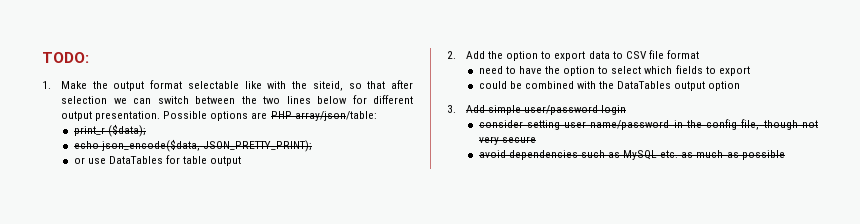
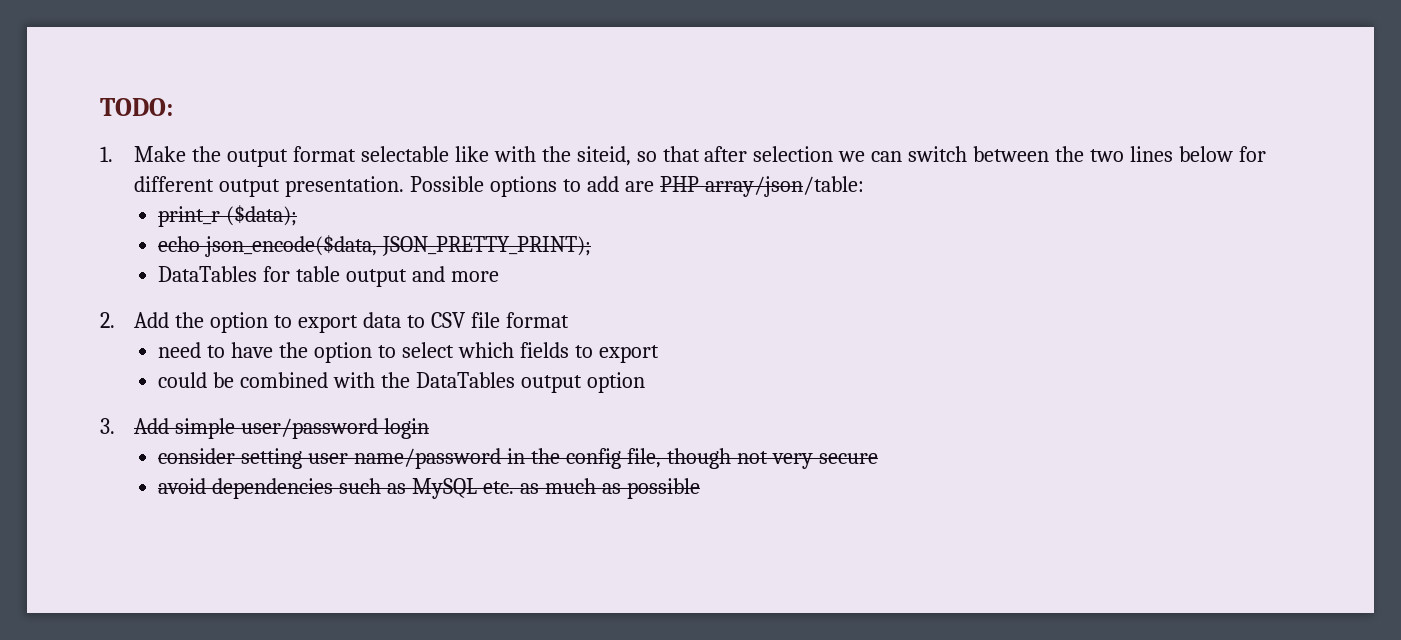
(249, 116) none -> [562,176,619,192] to add
[73,157,106,164] or use -> (592, 246) none
(242, 161) none -> [412,266,500,282] and more

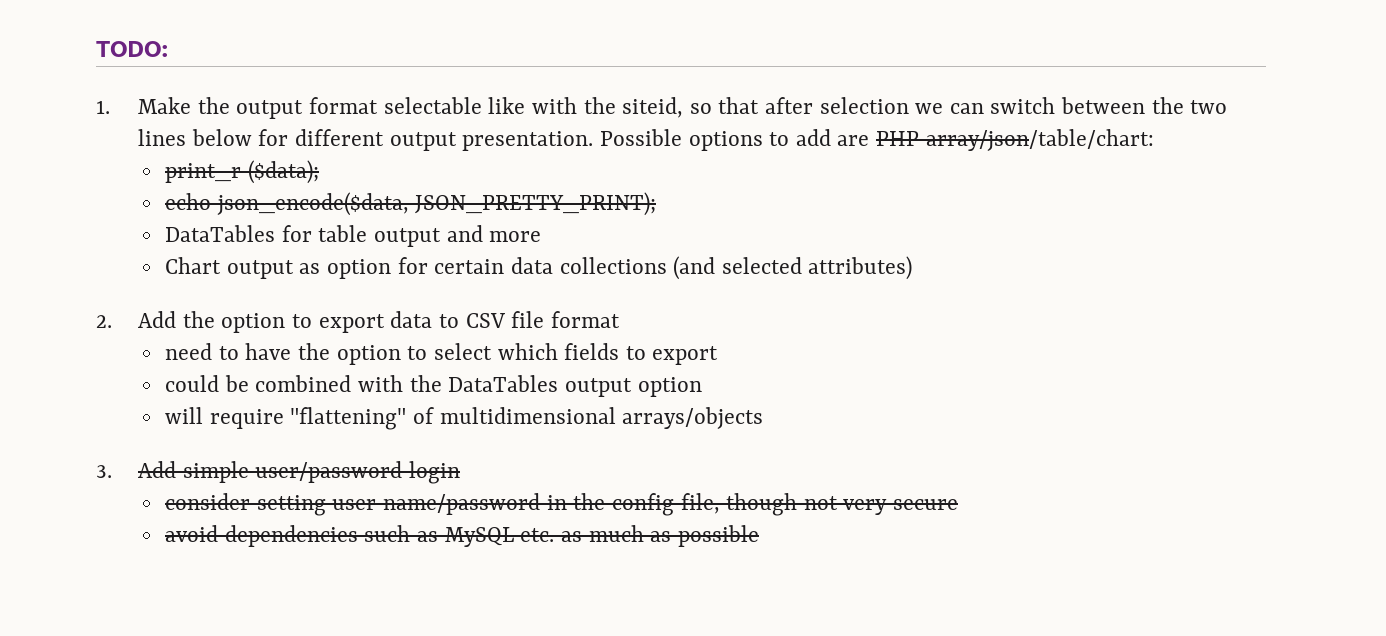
[704,176,864,197] array/json/table: -> [925,129,1154,151] array/json/table/chart:
(500, 276) none -> [165,256,913,280] // Chart output as option for certain data collections (and selected attributes)
(645, 382) none -> [165,407,764,430] // will require "flattening" of multidimensional arrays/objects

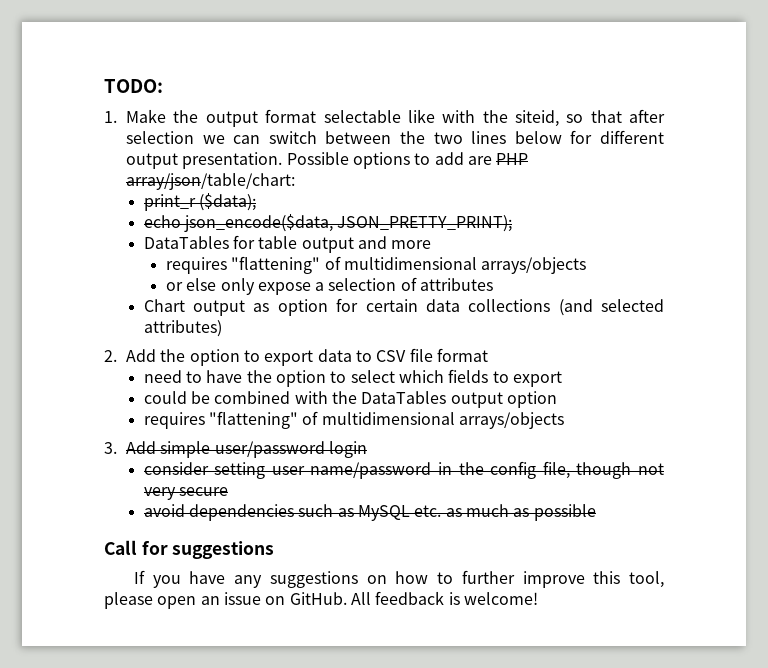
(542, 236) none -> [165,256,587,274] [165,277,494,295] // requires "flattening" of multidimensional arrays/objects // or else only expose a selection of attributes
[165,407,284,429] will require -> [143,412,205,429] requires
(759, 536) none -> [104,540,275,559] [133,570,665,588] [104,591,538,609] // Call for suggestions // If you have any suggestions on how to further improve this tool, please open an issue on GitHub. All feedback is welcome!

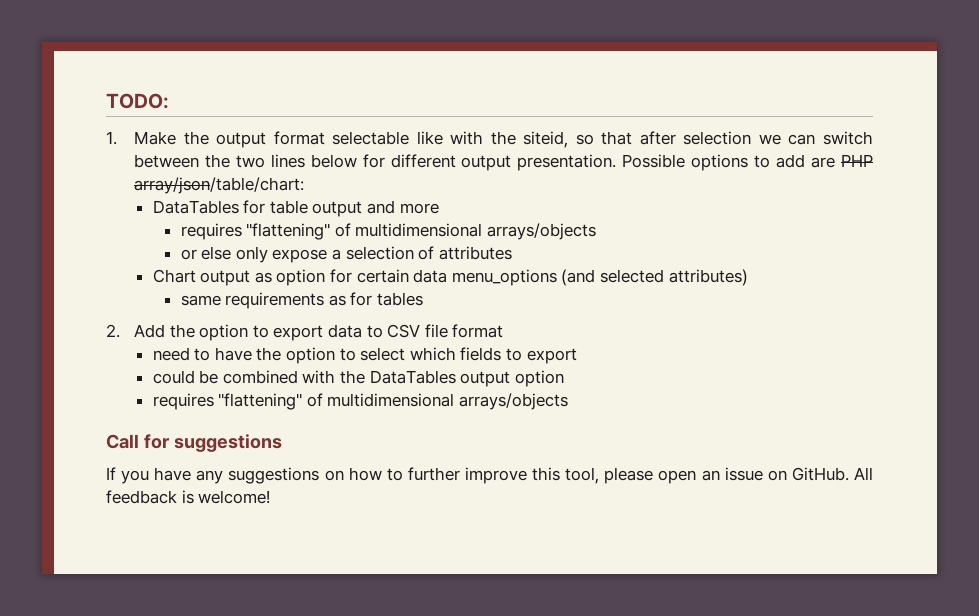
[143,193,257,211] [143,214,513,232] // print_r ($data); // echo json_encode($data, JSON_PRETTY_PRINT); -> (304, 185) none
[468,299,551,312] collections -> [451,269,557,286] menu_options
(222, 328) none -> [180,292,423,309] // same requirements as for tables
[104,441,368,458] [143,461,664,479] [143,487,229,500] [143,504,596,521] // 3. Add simple user/password login // consider setting user name/password in the config file, though not very secure // avoid dependencies such as MySQL etc. as much as possible -> (569, 401) none

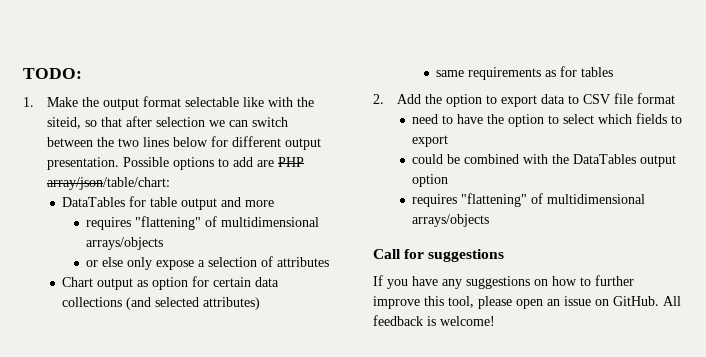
[451,269,557,286] menu_options -> [62,297,123,307] collections

